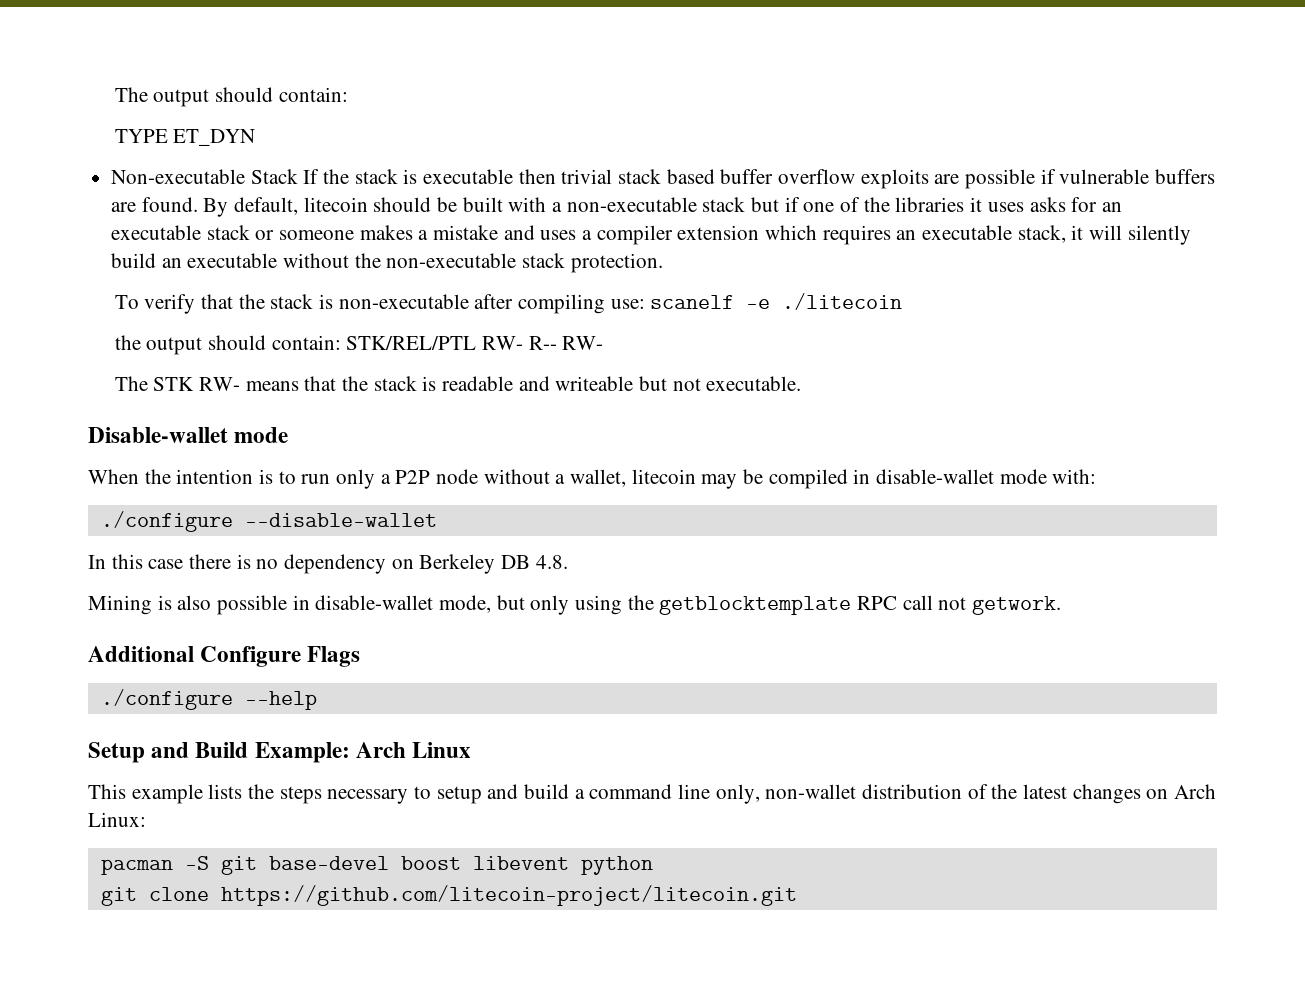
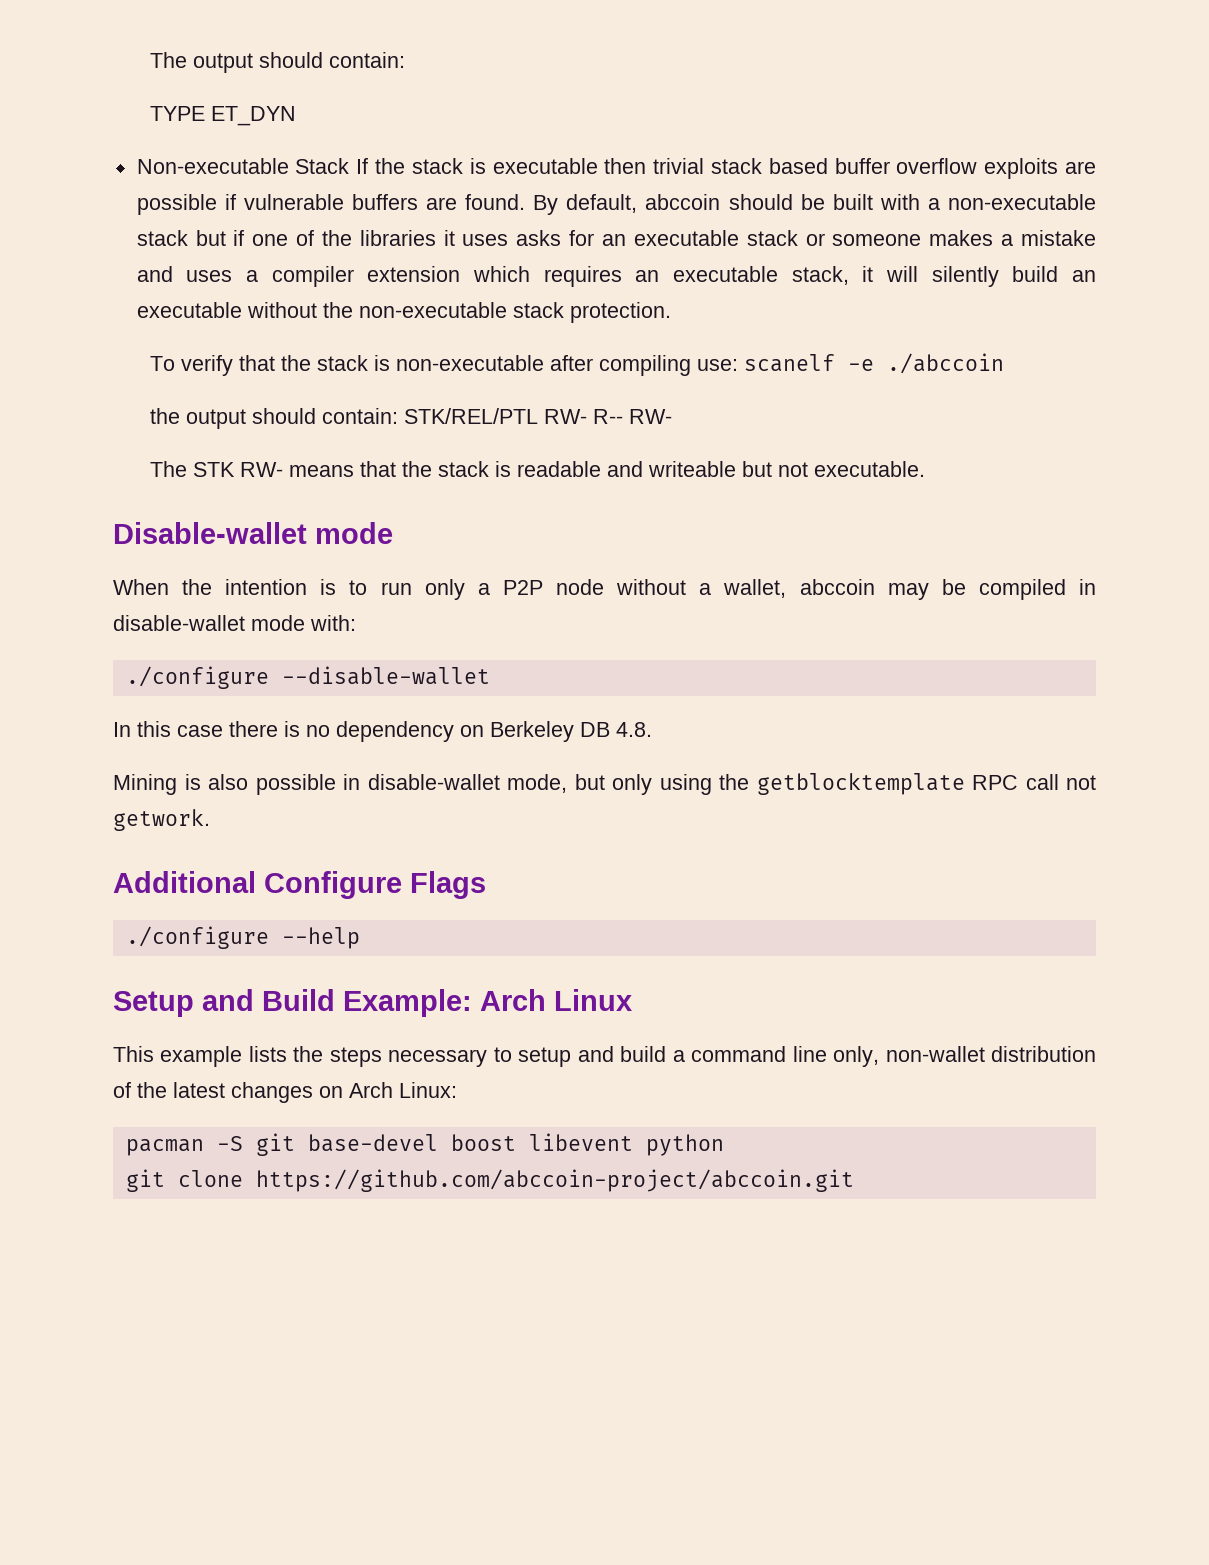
[303,197,368,212] litecoin -> [645,194,721,210] abccoin
[782,293,903,310] ./litecoin -> [886,353,1004,374] ./abccoin
[631,469,696,484] litecoin -> [799,579,875,595] abccoin
[220,885,797,906] https://github.com/litecoin-project/litecoin.git -> [255,1169,854,1192] https://github.com/abccoin-project/abccoin.git

